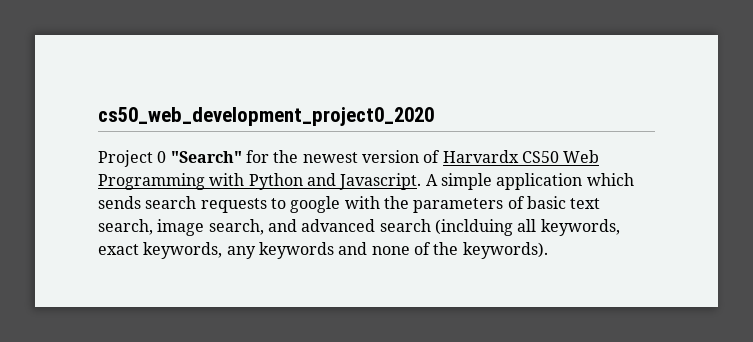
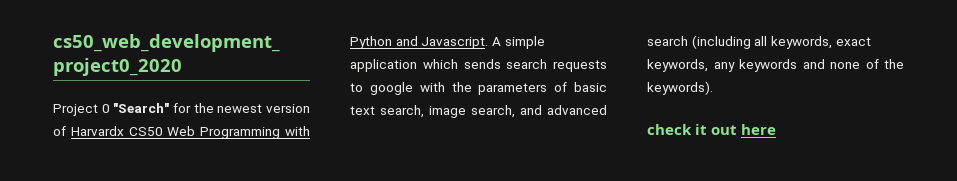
[434,219,513,236] (inclduing -> [691,35,751,49] (including
(548, 250) none -> [647,124,777,135] // check it out here

